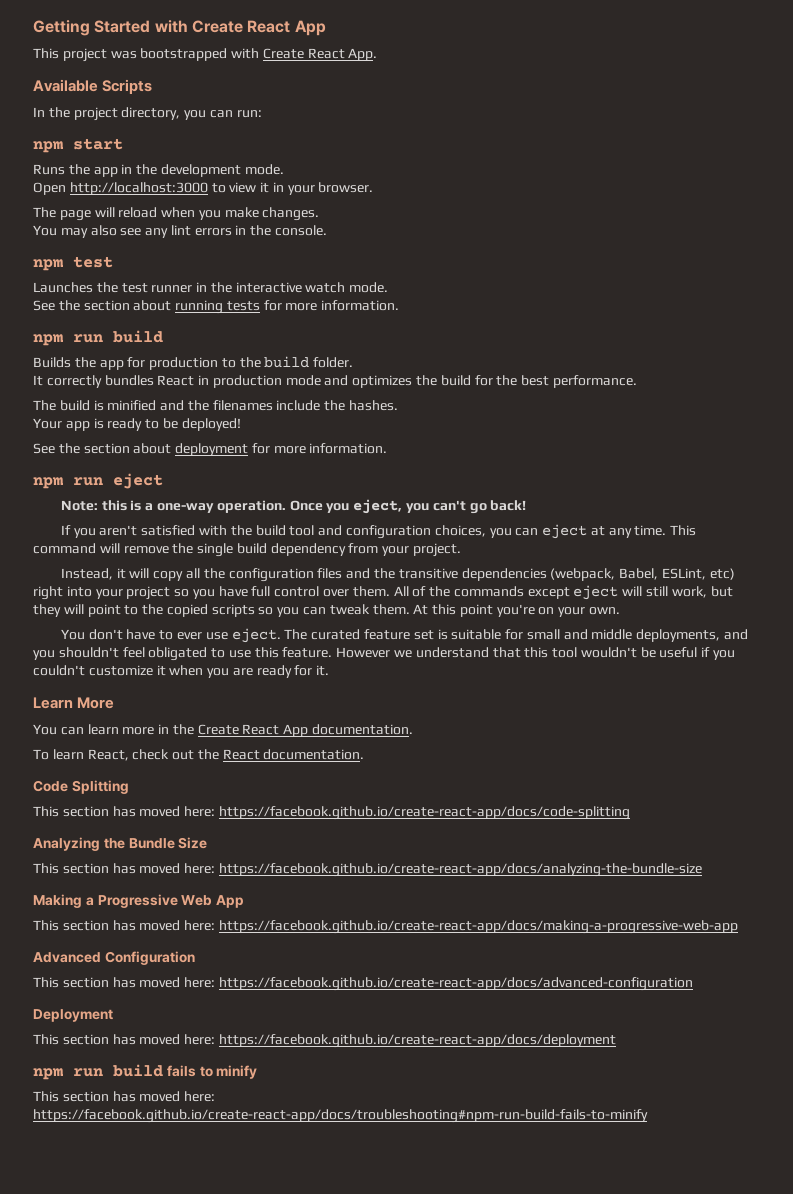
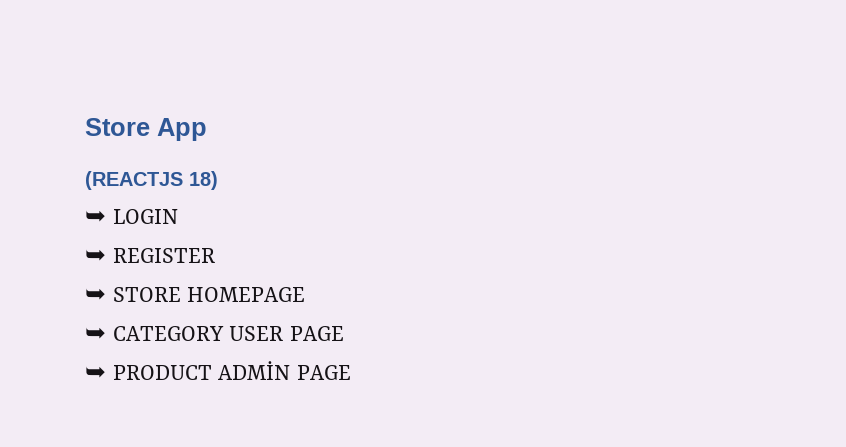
[33,20,326,36] [33,48,378,62] [33,79,153,94] [33,107,262,121] [33,138,123,153] [33,164,284,177] [33,182,374,195] [33,207,320,221] [33,225,328,238] [33,256,113,271] [33,282,389,293] [33,300,400,314] [33,330,163,346] [33,356,354,370] [33,375,637,388] [33,400,399,411] [33,418,241,431] [33,443,388,456] [33,473,163,489] [60,499,527,514] [60,524,697,539] [33,543,462,557] [60,568,735,582] [33,585,733,600] [33,604,621,617] [60,628,748,643] [33,647,736,661] [33,665,330,678] [33,697,115,709] [33,724,414,737] [33,749,365,761] [33,780,129,794] [33,806,630,820] [33,837,208,851] [33,863,702,877] [33,894,245,908] [33,920,738,934] [33,951,195,965] [33,977,693,991] [33,1009,113,1022] [33,1034,616,1048] [33,1064,258,1080] [33,1091,216,1102] [33,1109,648,1123] Getting Started with Create React App // This project was bootstrapped with Create React App. // Available Scripts // In the project directory, you can run: // npm start // Runs the app in the development mode. // Open http://localhost:3000 to view it in your browser. // The page will reload when you make changes. // You may also see any lint errors in the console. // npm test // Launches the test runner in the interactive watch mode. // See the section about running tests for more information. // npm run build // Builds the app for production to the build folder. // It correctly bundles React in production mode and optimizes the build for the best performance. // The build is minified and the filenames include the hashes. // Your app is ready to be deployed! // See the section about deployment for more information. // npm run eject // Note: this is a one-way operation. Once you eject, you can't go back! // If you aren't satisfied with the build tool and configuration choices, you can eject at any time. This command will remove the single build dependency from your project. // Instead, it will copy all the configuration files and the transitive dependencies (webpack, Babel, ESLint, etc) right into your project so you have full control over them. All of the commands except eject will still work, but they will point to the copied scripts so you can tweak them. At this point you're on your own. // You don't have to ever use eject. The curated feature set is suitable for small and middle deployments, and you shouldn't feel obligated to use this feature. However we understand that this tool wouldn't be useful if you couldn't customize it when you are ready for it. // Learn More // You can learn more in the Create React App documentation. // To learn React, check out the React documentation. // Code Splitting // This section has moved here: https://facebook.github.io/create-react-app/docs/code-splitting // Analyzing the Bundle Size // This section has moved here: https://facebook.github.io/create-react-app/docs/analyzing-the-bundle-size // Making a Progressive Web App // This section has moved here: https://facebook.github.io/create-react-app/docs/making-a-progressive-web-app // Advanced Configuration // This section has moved here: https://facebook.github.io/create-react-app/docs/advanced-configuration // Deployment // This section has moved here: https://facebook.github.io/create-react-app/docs/deployment // npm run build fails to minify // This section has moved here: https://facebook.github.io/create-react-app/docs/troubleshooting#npm-run-build-fails-to-minify -> [85,118,207,141] [85,171,218,190] [85,209,178,224] [85,248,215,263] [85,287,306,302] [85,326,344,341] [85,361,351,380] Store App // (REACTJS 18) // ➥ LOGIN // ➥ REGISTER // ➥ STORE HOMEPAGE // ➥ CATEGORY USER PAGE // ➥ PRODUCT ADMİN PAGE

